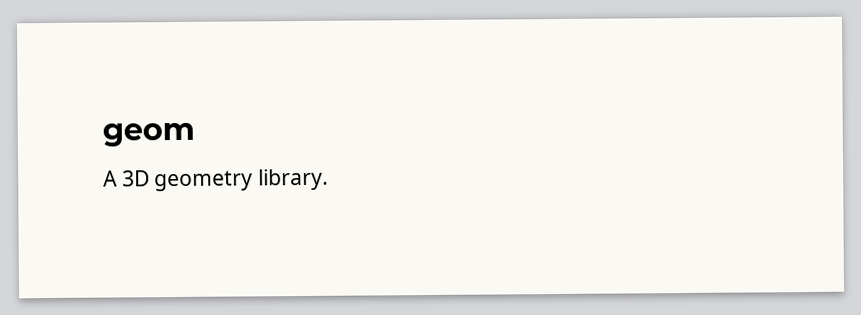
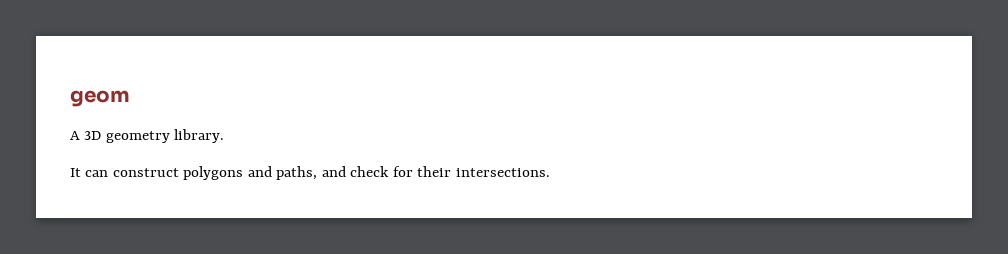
(330, 179) none -> [70,166,550,180] // It can construct polygons and paths, and check for their intersections.

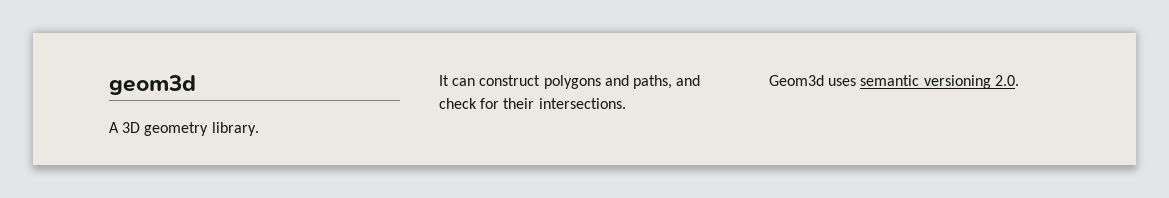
[70,90,130,107] geom -> [109,75,196,95] geom3d
(550, 172) none -> [769,75,1019,89] // Geom3d uses semantic versioning 2.0.

